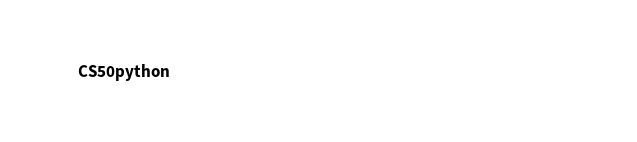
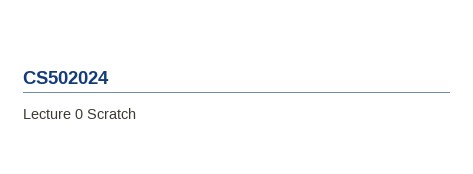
[78,64,170,81] CS50python -> [23,71,109,84] [23,108,136,119] CS502024 // Lecture 0 Scratch

